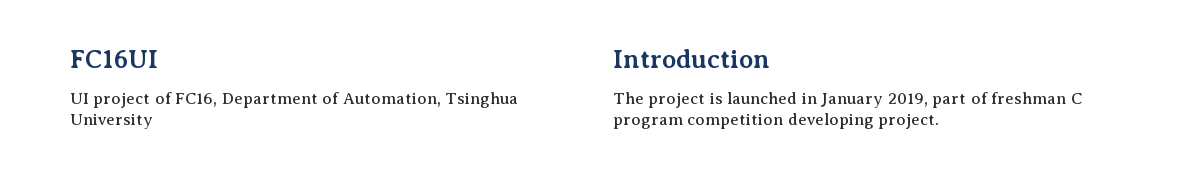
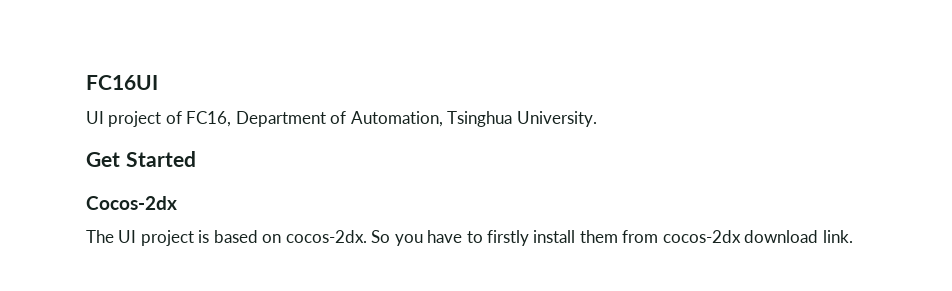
[70,113,153,129] [613,49,770,68] University // Introduction -> [516,111,597,127] [86,151,196,167] [86,196,177,210] University. // Get Started // Cocos-2dx
(644, 98) none -> [118,230,137,243] UI
[727,92,1082,108] [613,113,940,129] launched in January 2019, part of freshman C program competition developing project. -> [213,230,853,246] based on cocos-2dx. So you have to firstly install them from cocos-2dx download link.

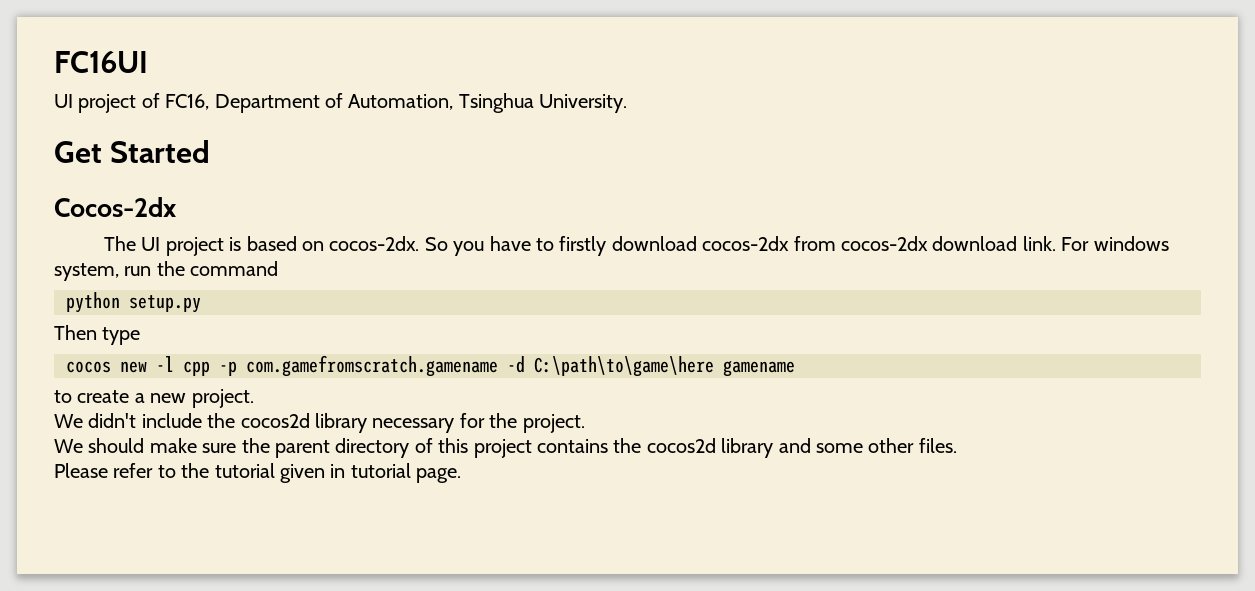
[533,230,618,243] install them -> [611,236,790,251] download cocos-2dx
(853, 236) none -> [1061,236,1169,251] [54,261,279,281] [66,292,201,313] [54,325,141,345] [66,355,795,377] [54,389,254,408] [54,413,585,433] [54,438,957,458] [54,463,462,483] For windows system, run the command // python setup.py // Then type // cocos new -l cpp -p com.gamefromscratch.gamename -d C:\path\to\game\here gamename // to create a new project. // We didn't include the cocos2d library necessary for the project. // We should make sure the parent directory of this project contains the cocos2d library and some other files. // Please refer to the tutorial given in tutorial page.

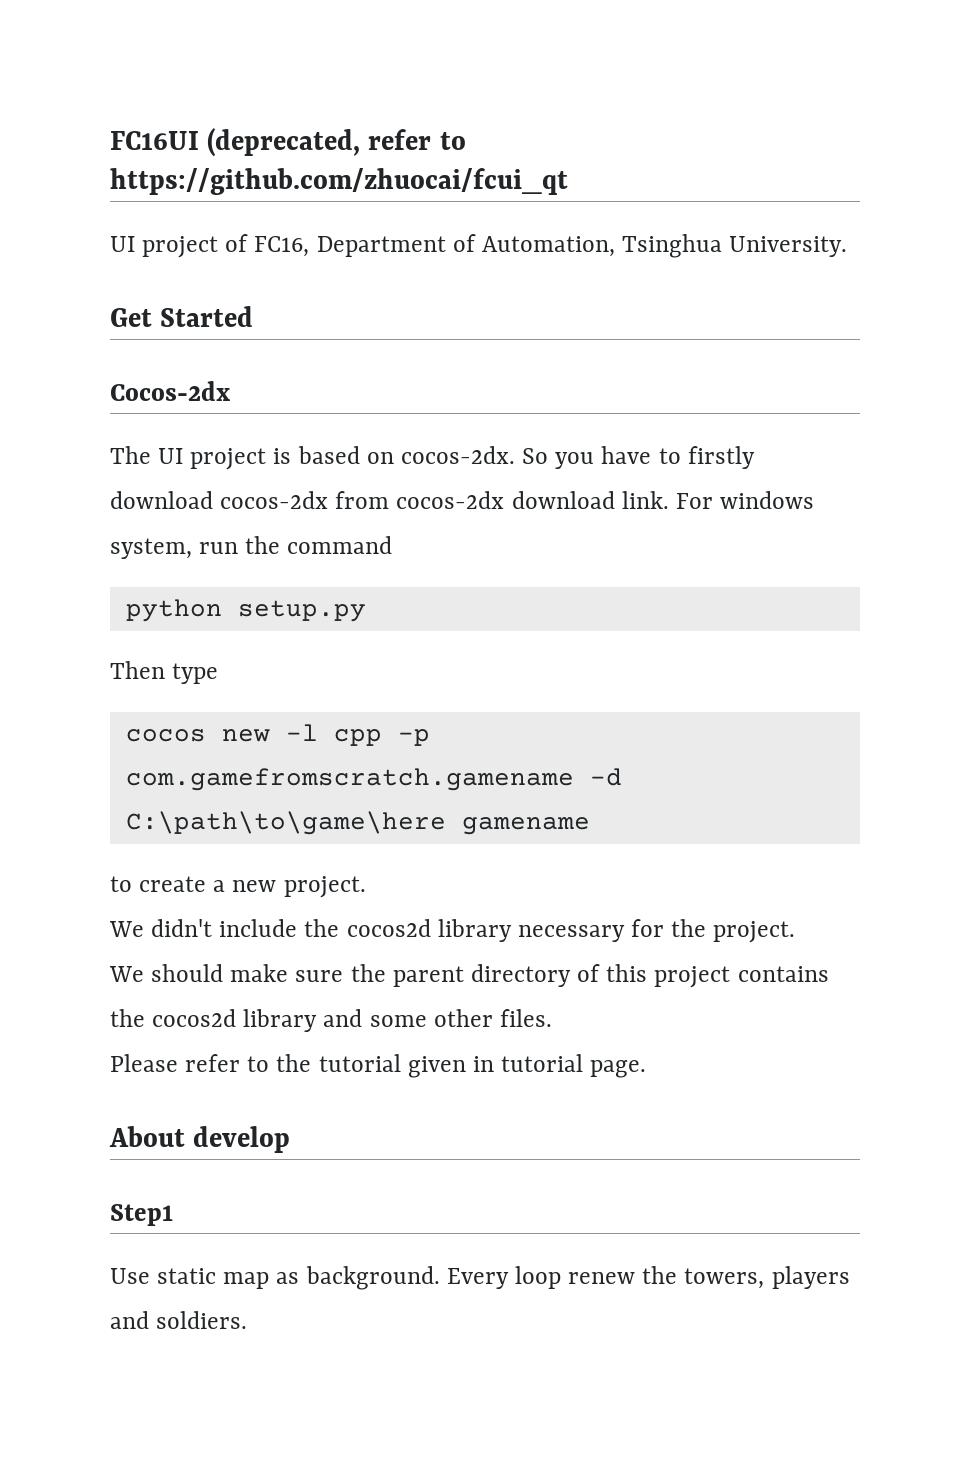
(148, 62) none -> [207,128,466,157] [110,168,568,195] (deprecated, refer to https://github.com/zhuocai/fcui_qt
(462, 475) none -> [109,1126,291,1153] [110,1204,173,1226] [110,1266,850,1290] [110,1311,248,1329] // About develop // Step1 // Use static map as background. Every loop renew the towers, players and soldiers.

